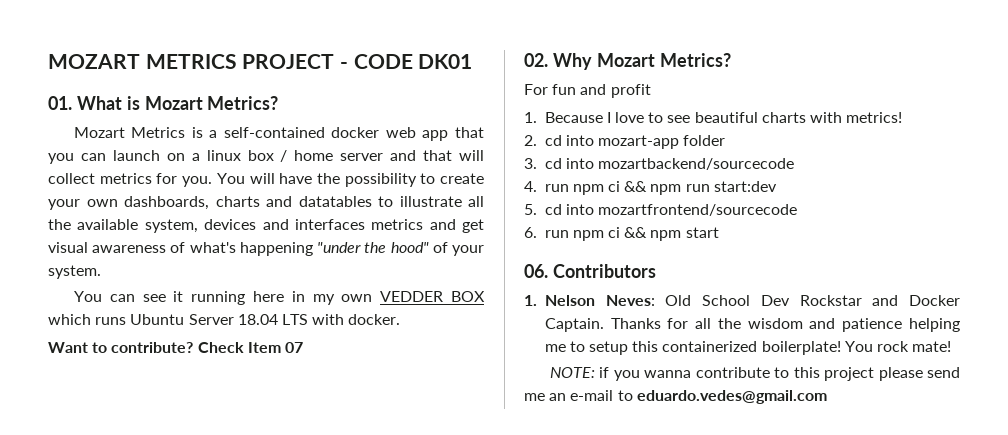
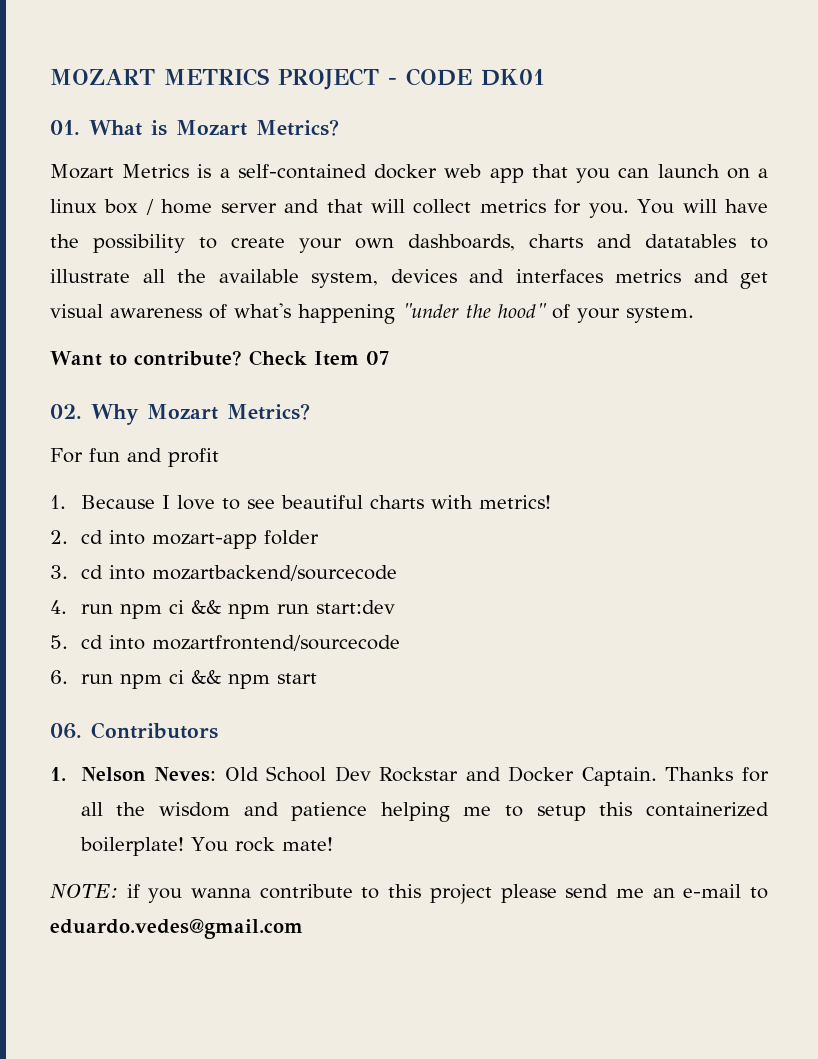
[73,291,485,305] [48,314,401,325] // You can see it running here in my own VEDDER BOX which runs Ubuntu Server 18.04 LTS with docker. -> (694, 315) none

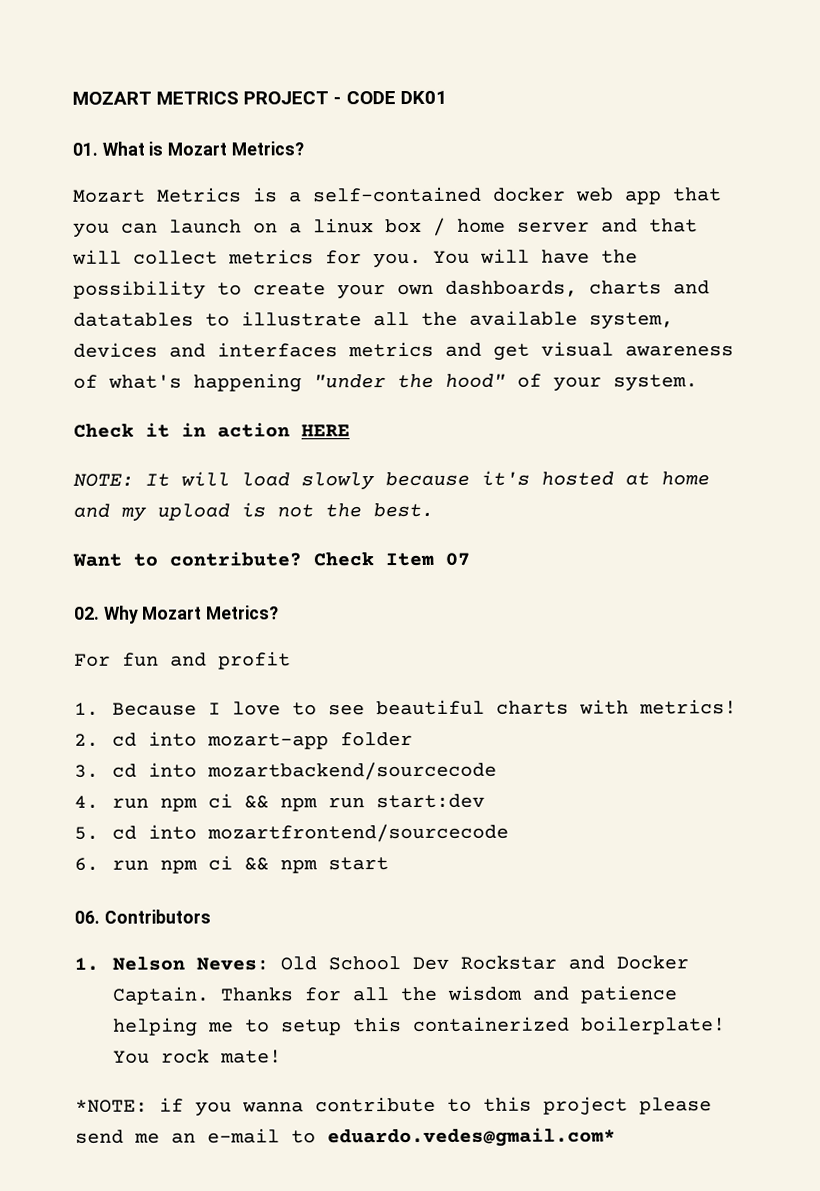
(694, 315) none -> [73,422,350,438] [73,470,710,491] [73,502,434,522] // Check it in action HERE // NOTE: It will load slowly because it's hosted at home and my upload is not the best.
[50,884,118,898] NOTE: -> [75,1099,148,1113] *NOTE:
[50,918,303,939] eduardo.vedes@gmail.com -> [327,1127,616,1148] eduardo.vedes@gmail.com*

